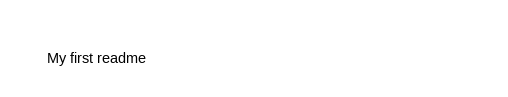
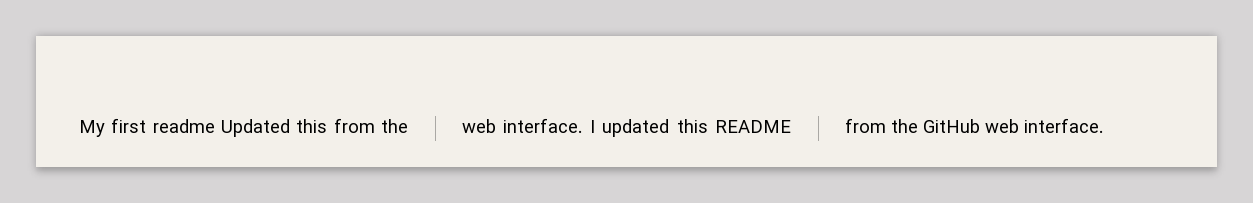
(146, 57) none -> [221,118,1103,137] Updated this from the web interface. I updated this README from the GitHub web interface.

